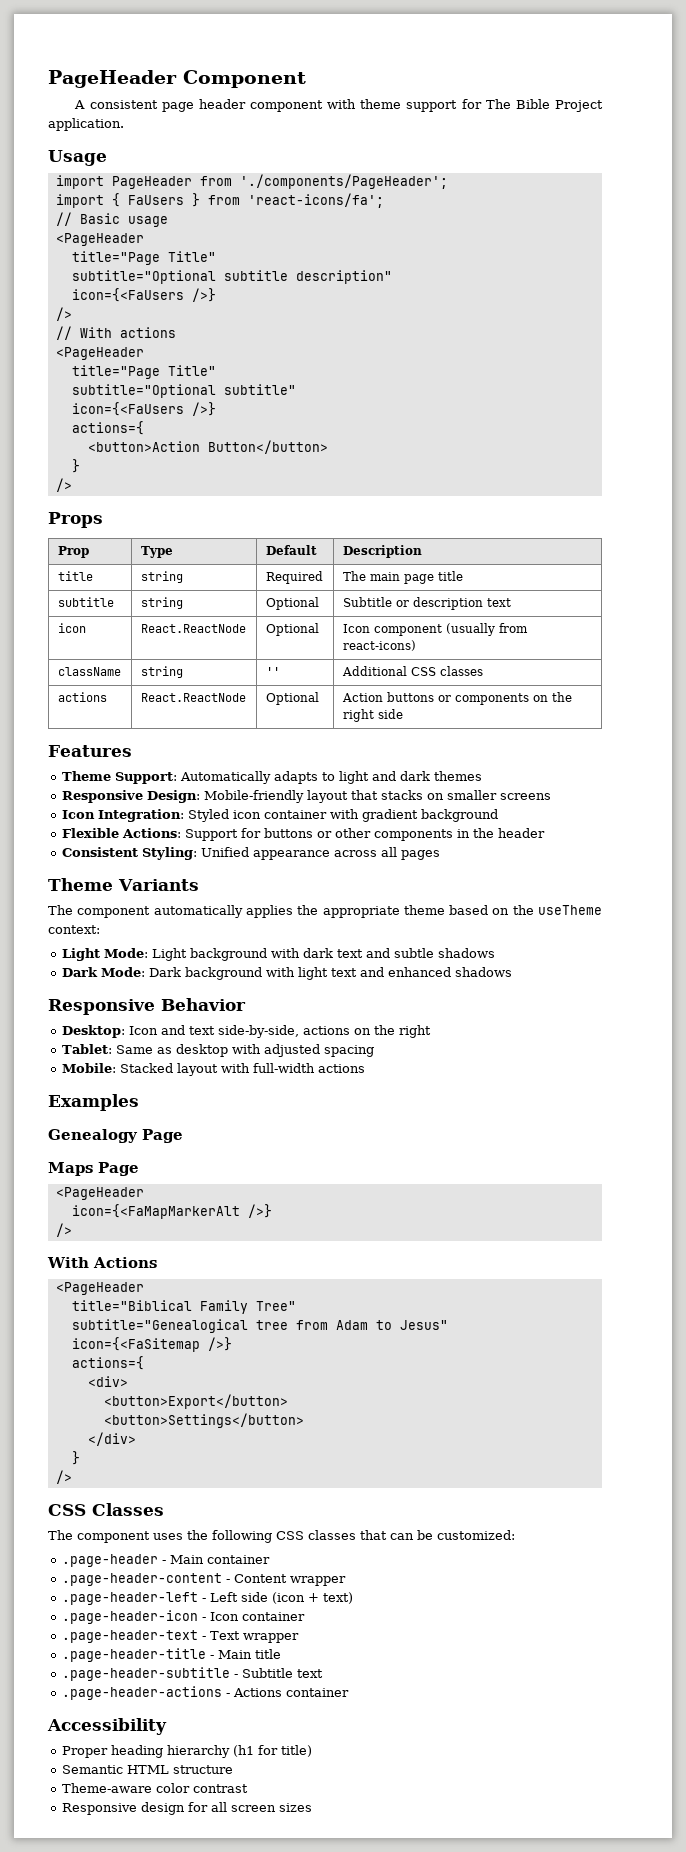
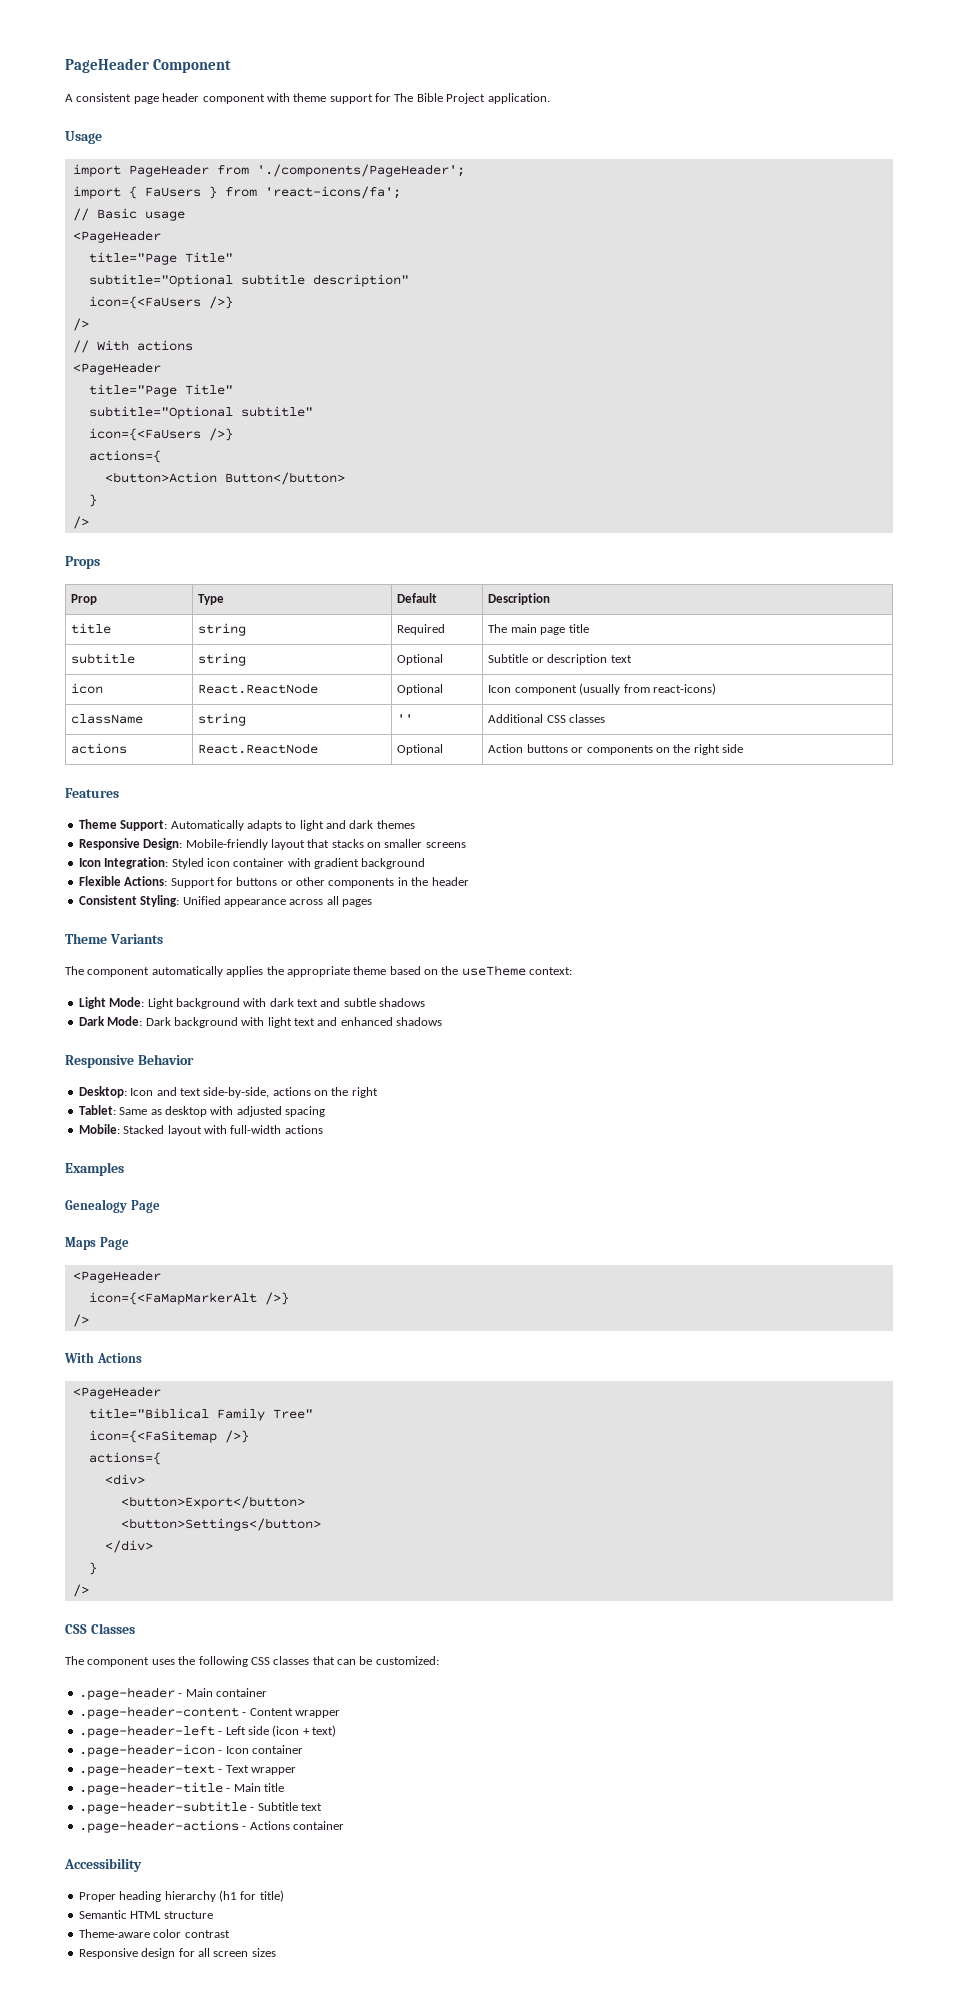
[71,1319,448,1333] // subtitle="Genealogical tree from Adam to Jesus" -> (313, 1414) none

